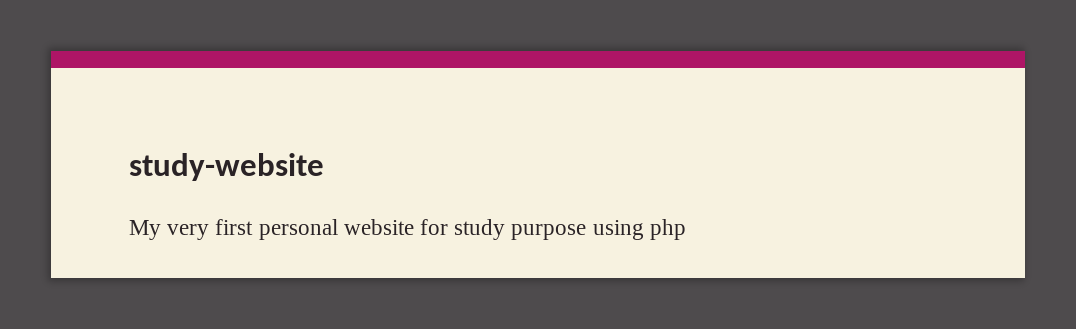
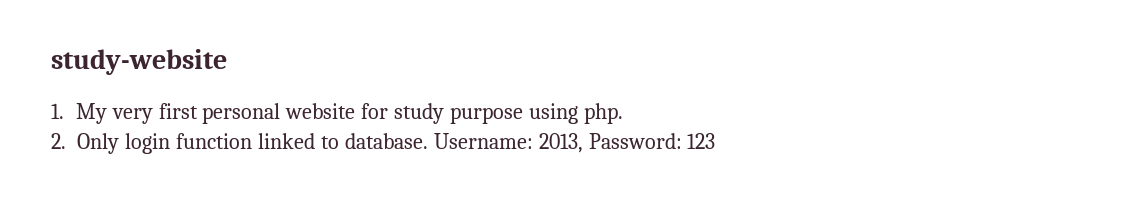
(324, 167) none -> [51,103,64,119] 1.
[649,219,686,240] php -> [584,103,624,124] [51,133,716,154] php. // 2. Only login function linked to database. Username: 2013, Password: 123

